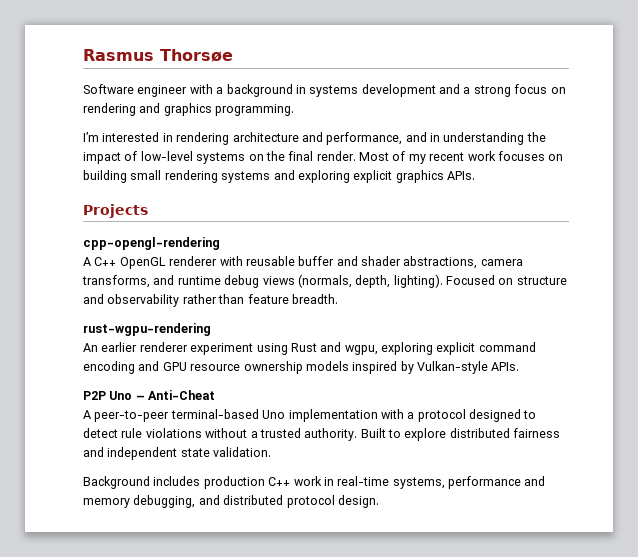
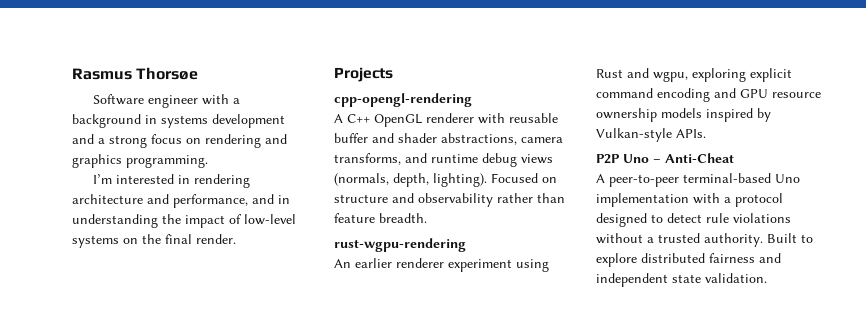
[359,151,564,164] [83,170,475,183] Most of my recent work focuses on building small rendering systems and exploring explicit graphics APIs. -> (236, 239) none
[83,476,546,489] [83,495,379,508] // Background includes production C++ work in real-time systems, performance and memory debugging, and distributed protocol design. -> (767, 278) none

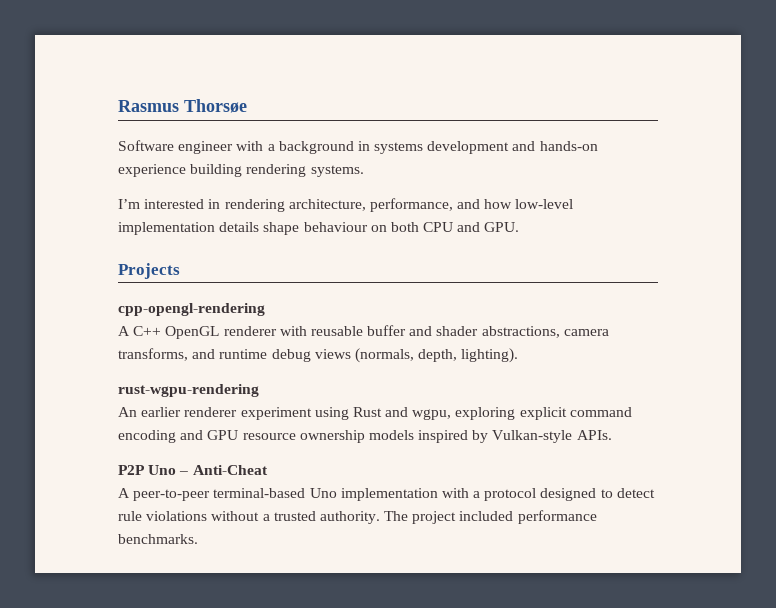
[98,134,287,148] [72,154,208,168] [92,174,250,188] [72,194,290,208] [72,214,296,228] [72,234,236,248] a strong focus on rendering and graphics programming. // I’m interested in rendering architecture and performance, and in understanding the impact of low-level systems on the final render. -> [539,141,598,151] [118,164,364,177] [118,198,574,212] [118,222,520,235] hands-on experience building rendering systems. // I’m interested in rendering architecture, performance, and how low-level implementation details shape behaviour on both CPU and GPU.
[491,173,557,183] [334,193,565,207] [334,213,427,223] Focused on structure and observability rather than feature breadth. -> (519, 355) none
[767,233,813,243] [596,253,781,267] [596,273,767,287] Built to explore distributed fairness and independent state validation. -> [384,510,597,524] [118,534,198,544] The project included performance benchmarks.

